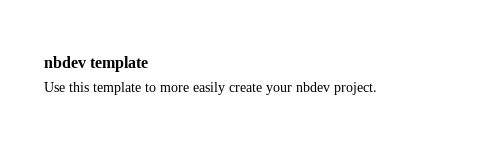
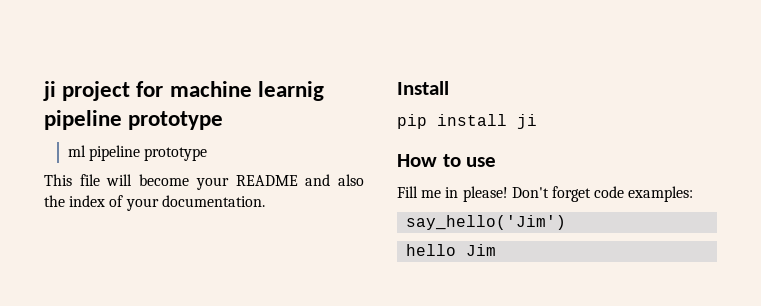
[44,56,149,72] [44,82,377,95] nbdev template // Use this template to more easily create your nbdev project. -> [43,81,324,101] [44,110,224,130] [67,145,208,161] [44,174,364,190] [44,195,265,211] [397,81,449,95] [397,114,537,129] [397,154,497,167] [397,186,694,202] [406,215,567,230] [406,244,497,256] ji project for machine learnig pipeline prototype // ml pipeline prototype // This file will become your README and also the index of your documentation. // Install // pip install ji // How to use // Fill me in please! Don't forget code examples: // say_hello('Jim') // hello Jim

